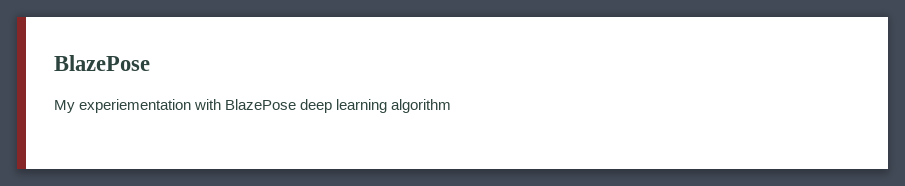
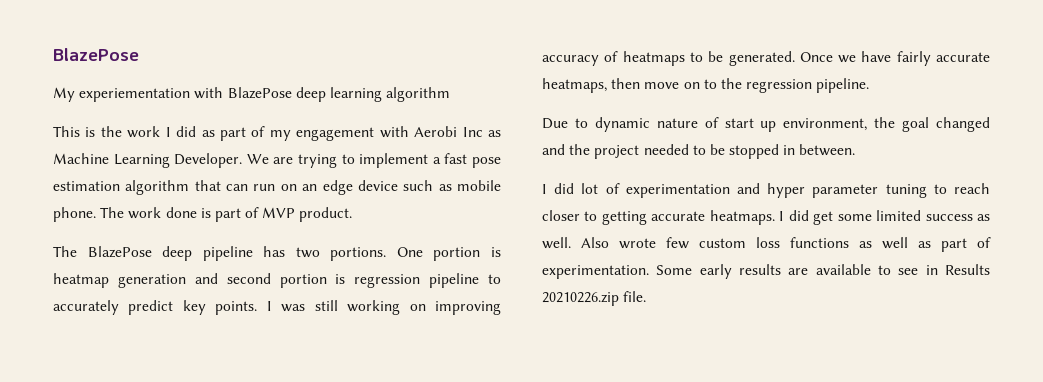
(452, 106) none -> [53,126,501,141] [53,153,502,168] [53,180,502,195] [53,207,353,222] [53,246,501,261] [53,273,501,288] [53,300,502,315] [542,51,990,66] [542,78,870,93] [542,117,990,132] [542,144,856,159] [542,183,990,198] [542,210,990,225] [542,237,991,252] [542,264,990,279] [542,291,647,306] // This is the work I did as part of my engagement with Aerobi Inc as Machine Learning Developer. We are trying to implement a fast pose estimation algorithm that can run on an edge device such as mobile phone. The work done is part of MVP product. // The BlazePose deep pipeline has two portions. One portion is heatmap generation and second portion is regression pipeline to accurately predict key points. I was still working on improving accuracy of heatmaps to be generated. Once we have fairly accurate heatmaps, then move on to the regression pipeline. // Due to dynamic nature of start up environment, the goal changed and the project needed to be stopped in between. // I did lot of experimentation and hyper parameter tuning to reach closer to getting accurate heatmaps. I did get some limited success as well. Also wrote few custom loss functions as well as part of experimentation. Some early results are available to see in Results 20210226.zip file.

